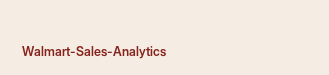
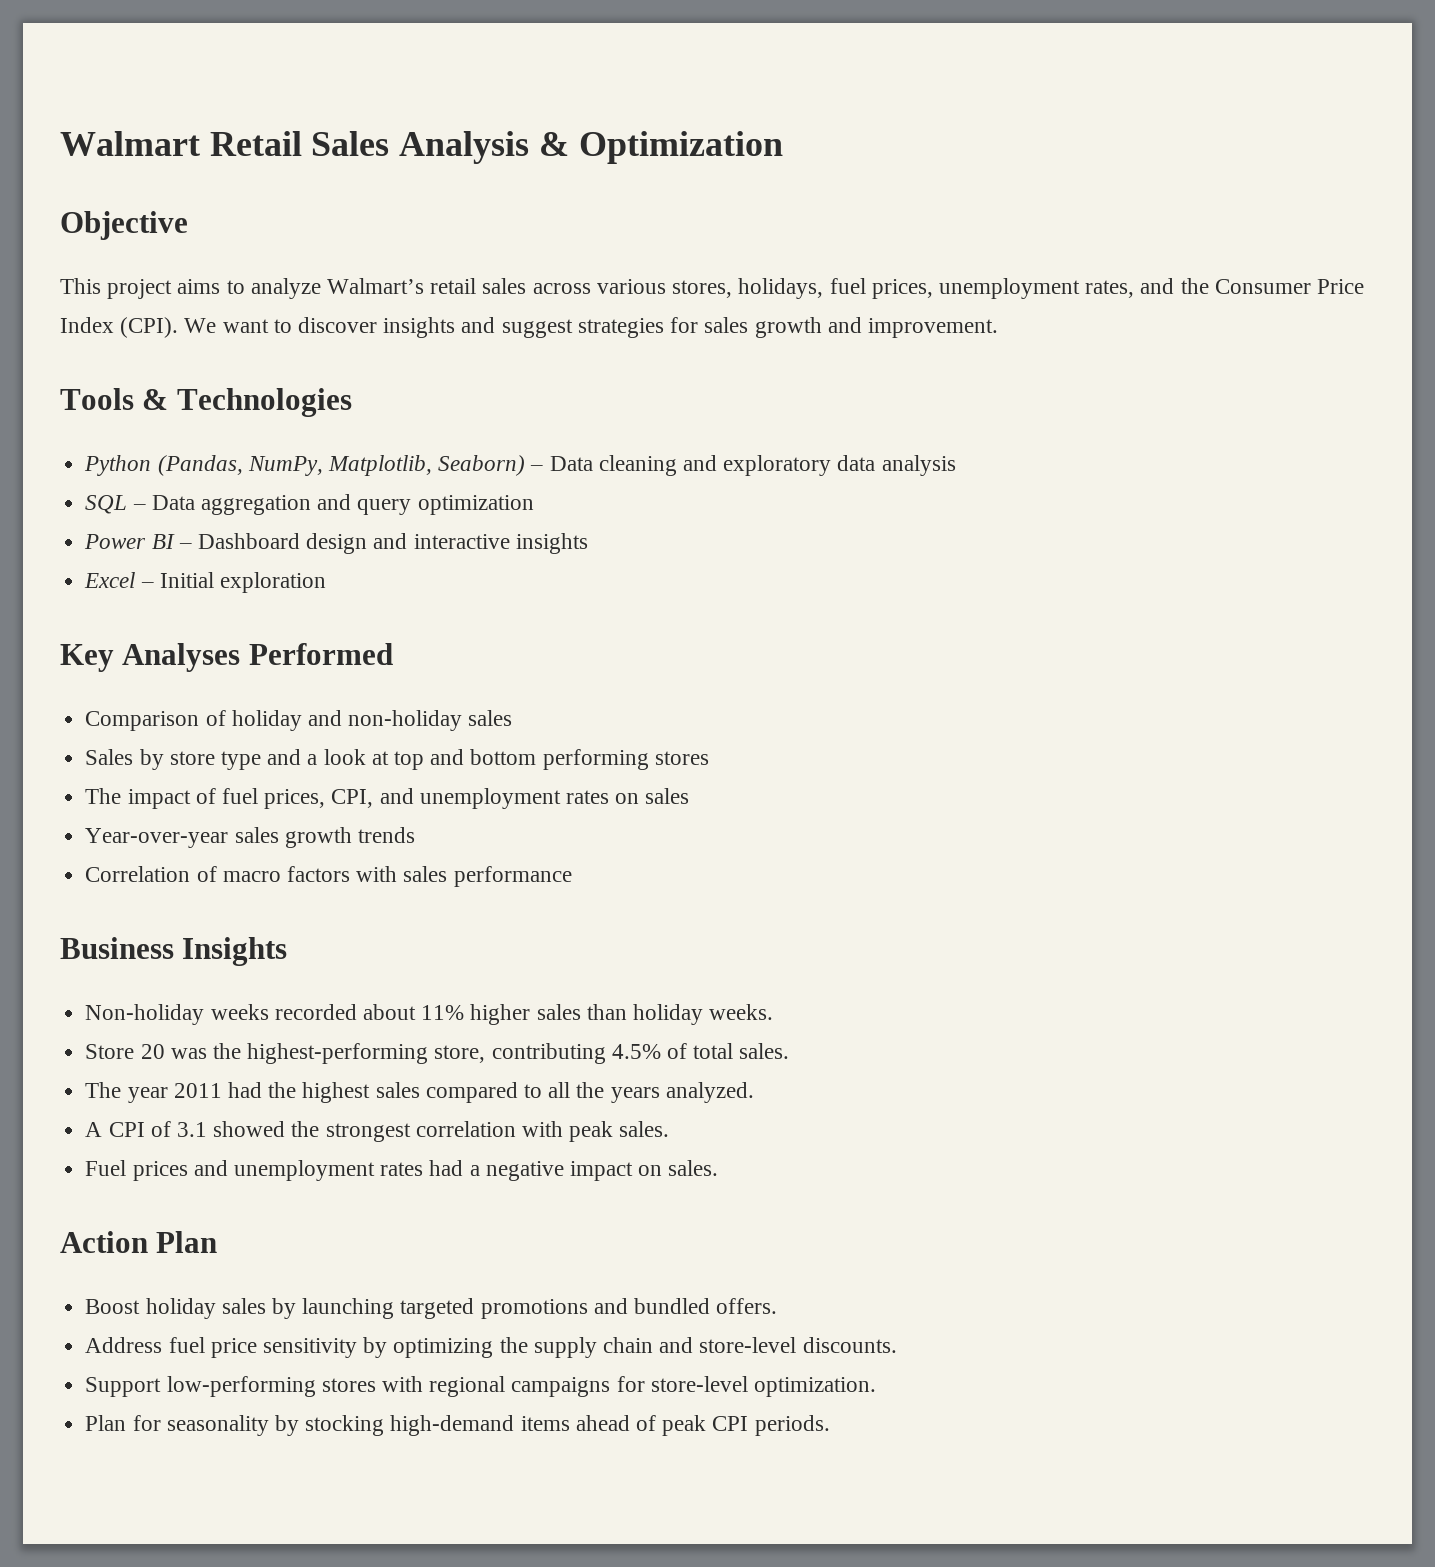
[22,46,166,59] Walmart-Sales-Analytics -> [60,131,783,164] [60,211,188,240] [60,278,1364,299] [60,317,998,338] [60,388,352,417] [84,455,956,476] [85,494,534,515] [84,533,588,554] [84,572,326,593] [60,643,393,672] [85,710,513,731] [85,749,709,770] [85,788,690,809] [85,827,415,848] [85,866,572,887] [60,937,288,966] [85,1004,774,1025] [85,1043,790,1064] [85,1082,754,1103] [85,1121,670,1142] [85,1160,719,1181] [60,1231,218,1253] [85,1298,778,1319] [85,1337,897,1358] [85,1376,876,1397] [85,1415,830,1436] Walmart Retail Sales Analysis & Optimization // Objective // This project aims to analyze Walmart’s retail sales across various stores, holidays, fuel prices, unemployment rates, and the Consumer Price Index (CPI). We want to discover insights and suggest strategies for sales growth and improvement. // Tools & Technologies // Python (Pandas, NumPy, Matplotlib, Seaborn) – Data cleaning and exploratory data analysis // SQL – Data aggregation and query optimization // Power BI – Dashboard design and interactive insights // Excel – Initial exploration // Key Analyses Performed // Comparison of holiday and non-holiday sales // Sales by store type and a look at top and bottom performing stores // The impact of fuel prices, CPI, and unemployment rates on sales // Year-over-year sales growth trends // Correlation of macro factors with sales performance // Business Insights // Non-holiday weeks recorded about 11% higher sales than holiday weeks. // Store 20 was the highest-performing store, contributing 4.5% of total sales. // The year 2011 had the highest sales compared to all the years analyzed. // A CPI of 3.1 showed the strongest correlation with peak sales. // Fuel prices and unemployment rates had a negative impact on sales. // Action Plan // Boost holiday sales by launching targeted promotions and bundled offers. // Address fuel price sensitivity by optimizing the supply chain and store-level discounts. // Support low-performing stores with regional campaigns for store-level optimization. // Plan for seasonality by stocking high-demand items ahead of peak CPI periods.

